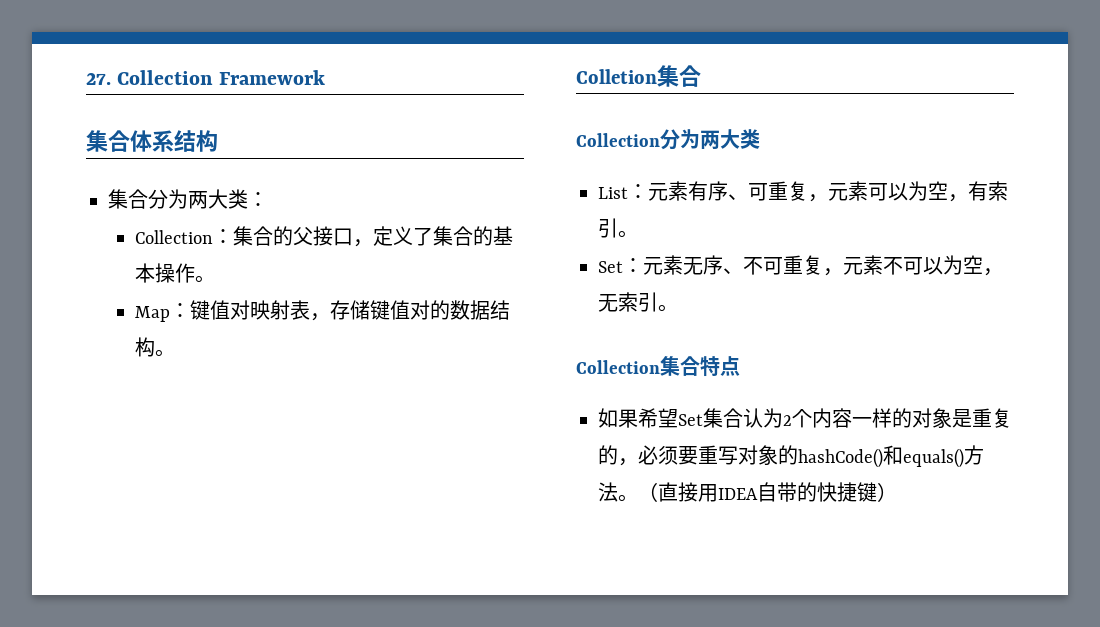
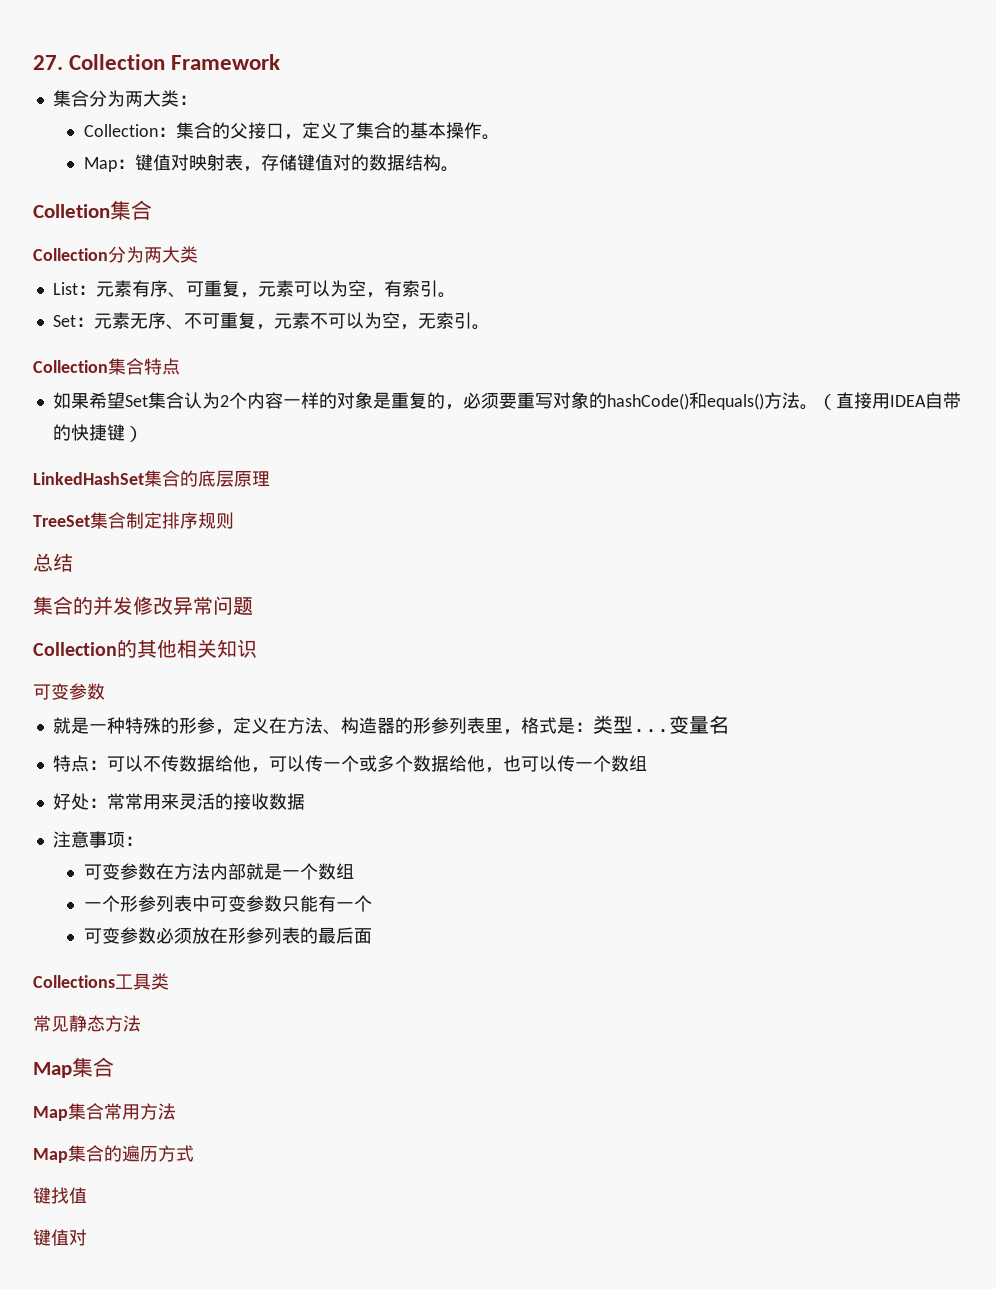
[86,130,218,152] // 集合体系结构 -> (281, 62) none
(897, 492) none -> [33,470,270,487] [33,512,234,529] [33,553,73,572] [33,596,253,616] [33,639,257,658] [33,683,105,700] [52,715,729,735] [52,755,647,773] [52,793,305,810] [52,831,143,848] [83,863,354,880] [83,895,372,912] [83,927,372,944] [33,973,169,990] [33,1015,141,1032] [33,1057,114,1078] [33,1103,176,1121] [33,1145,194,1163] [33,1187,87,1204] [33,1229,87,1246] // LinkedHashSet集合的底层原理 // TreeSet集合制定排序规则 // 总结 // 集合的并发修改异常问题 // Collection的其他相关知识 // 可变参数 // 就是一种特殊的形参，定义在方法、构造器的形参列表里，格式是：类型...变量名 // 特点：可以不传数据给他，可以传一个或多个数据给他，也可以传一个数组 // 好处：常常用来灵活的接收数据 // 注意事项： // 可变参数在方法内部就是一个数组 // 一个形参列表中可变参数只能有一个 // 可变参数必须放在形参列表的最后面 // Collections工具类 // 常见静态方法 // Map集合 // Map集合常用方法 // Map集合的遍历方式 // 键找值 // 键值对

